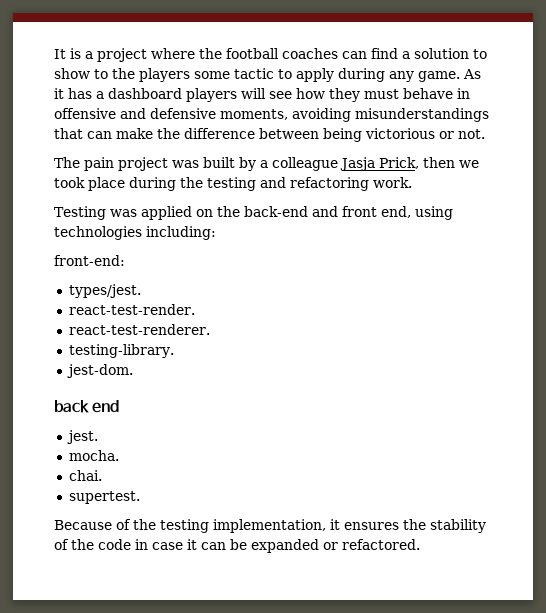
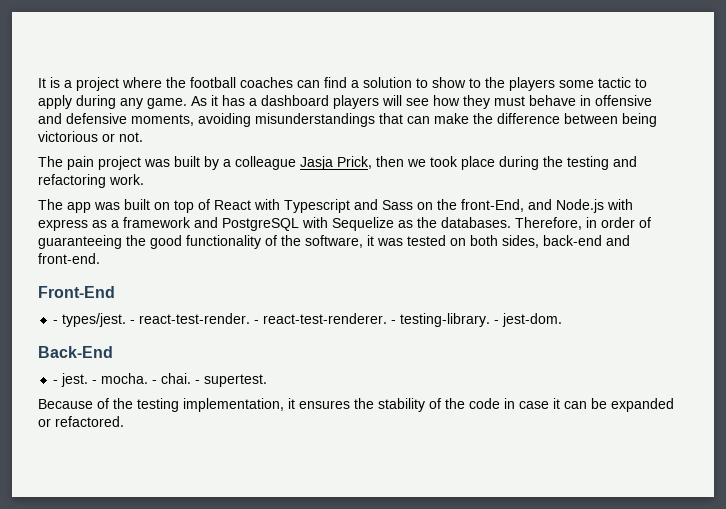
[54,206,453,220] [54,226,216,240] [54,255,125,266] Testing was applied on the back-end and front end, using technologies including: // front-end: // -> [38,199,633,213] [38,217,651,231] [38,235,630,249] [38,253,100,264] [38,286,115,298] [53,320,59,324] The app was built on top of React with Typescript and Sass on the front-End, and Node.js with express as a framework and PostgreSQL with Sequelize as the databases. Therefore, in order of guaranteeing the good functionality of the software, it was tested on both sides, back-end and front-end. // Front-End // -
(141, 291) // -> [130,320,136,324] -
(195, 309) // -> [254,320,260,324] -
(210, 329) // -> [391,320,397,324] -
(174, 351) // -> [494,320,500,324] -
[54,400,120,413] back end // -> [38,346,113,358] [53,380,59,384] Back-End // -
(98, 437) // -> [92,380,98,384] -
(119, 455) // -> [152,380,158,384] -
(102, 475) // -> [195,380,201,384] -

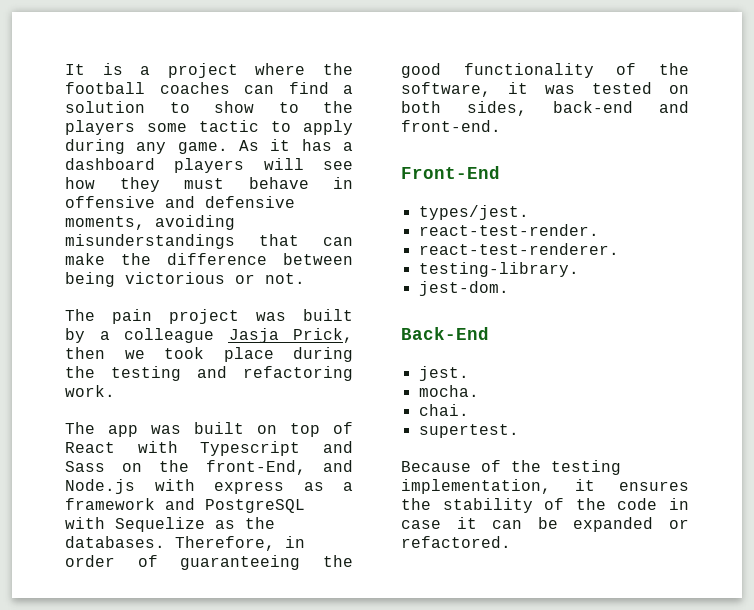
[53,320,59,324] - -> (500, 172) none
[130,320,136,324] - -> (529, 212) //
[254,320,260,324] - -> (599, 230) //
[391,320,397,324] - -> (619, 249) //
[494,320,500,324] - -> (579, 269) //
[53,380,59,384] - -> (489, 333) none
[92,380,98,384] - -> (469, 373) //
[152,380,158,384] - -> (479, 391) //
[195,380,201,384] - -> (469, 410) //

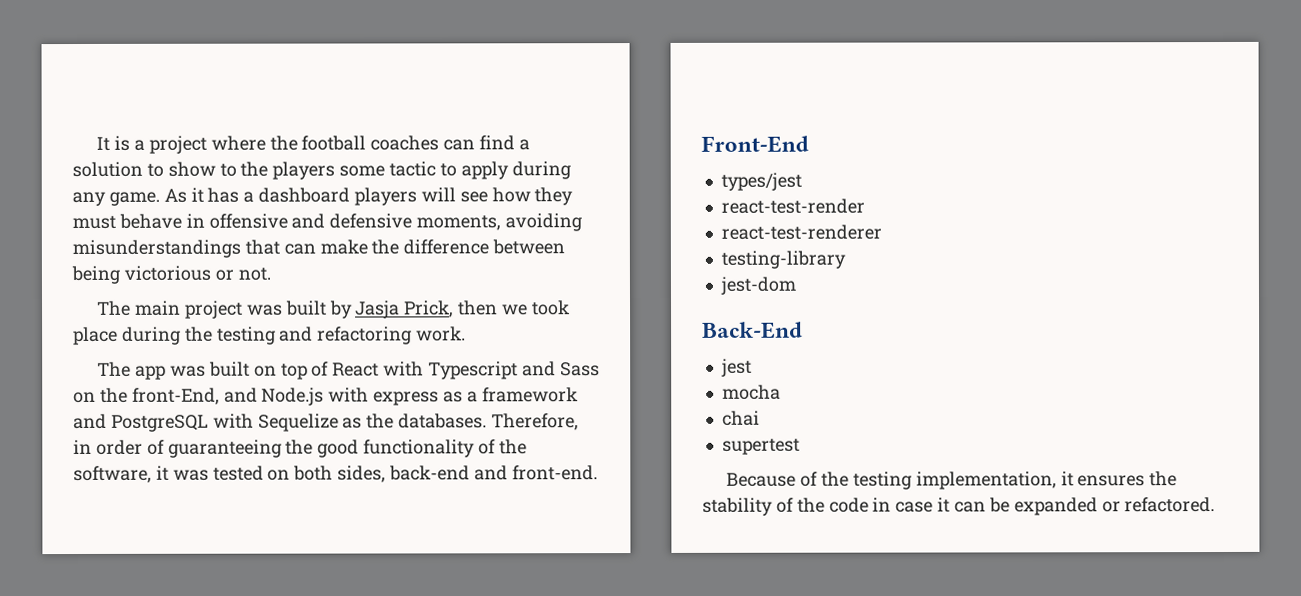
[112,309,152,324] pain -> [135,300,182,316] main
[99,328,214,343] a colleague -> (353, 309) none
[418,205,529,220] [418,224,599,236] [418,243,619,255] [418,262,579,277] [418,281,509,296] [401,327,489,340] [418,366,469,381] [418,385,479,397] [418,404,469,416] [418,424,519,438] types/jest. // react-test-render. // react-test-renderer. // testing-library. // jest-dom. // Back-End // jest. // mocha. // chai. // supertest. -> [720,172,802,191] [720,198,865,214] [720,224,882,240] [720,250,846,269] [719,276,796,295] [702,321,803,339] [720,358,752,377] [721,384,781,400] [721,410,760,426] [721,438,800,455] types/jest // react-test-render // react-test-renderer // testing-library // jest-dom // Back-End // jest // mocha // chai // supertest

